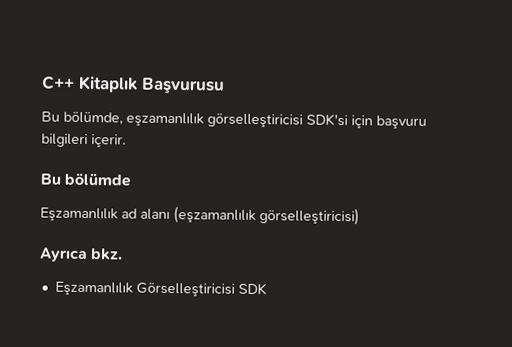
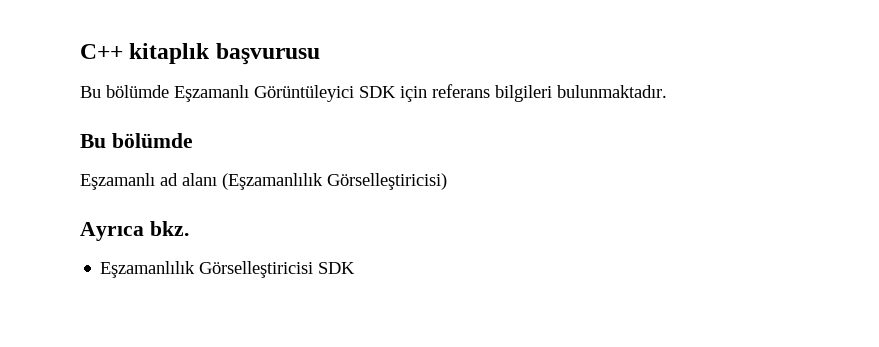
[78,75,225,94] [41,111,427,129] [41,133,126,148] Kitaplık Başvurusu // Bu bölümde, eşzamanlılık görselleştiricisi SDK'si için başvuru bilgileri içerir. -> [129,43,320,65] [80,84,667,102] kitaplık başvurusu // Bu bölümde Eşzamanlı Görüntüleyici SDK için referans bilgileri bulunmaktadır.
[40,207,118,222] Eşzamanlılık -> [80,173,155,190] Eşzamanlı
[173,206,360,226] (eşzamanlılık görselleştiricisi) -> [222,173,447,190] (Eşzamanlılık Görselleştiricisi)

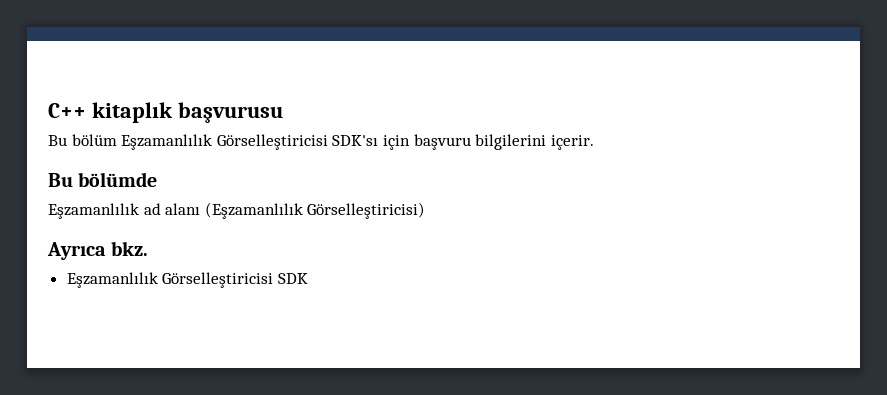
[106,84,667,102] bölümde Eşzamanlı Görüntüleyici SDK için referans bilgileri bulunmaktadır. -> [71,134,594,150] bölüm Eşzamanlılık Görselleştiricisi SDK'sı için başvuru bilgilerini içerir.
[80,173,155,190] Eşzamanlı -> [48,203,139,219] Eşzamanlılık

